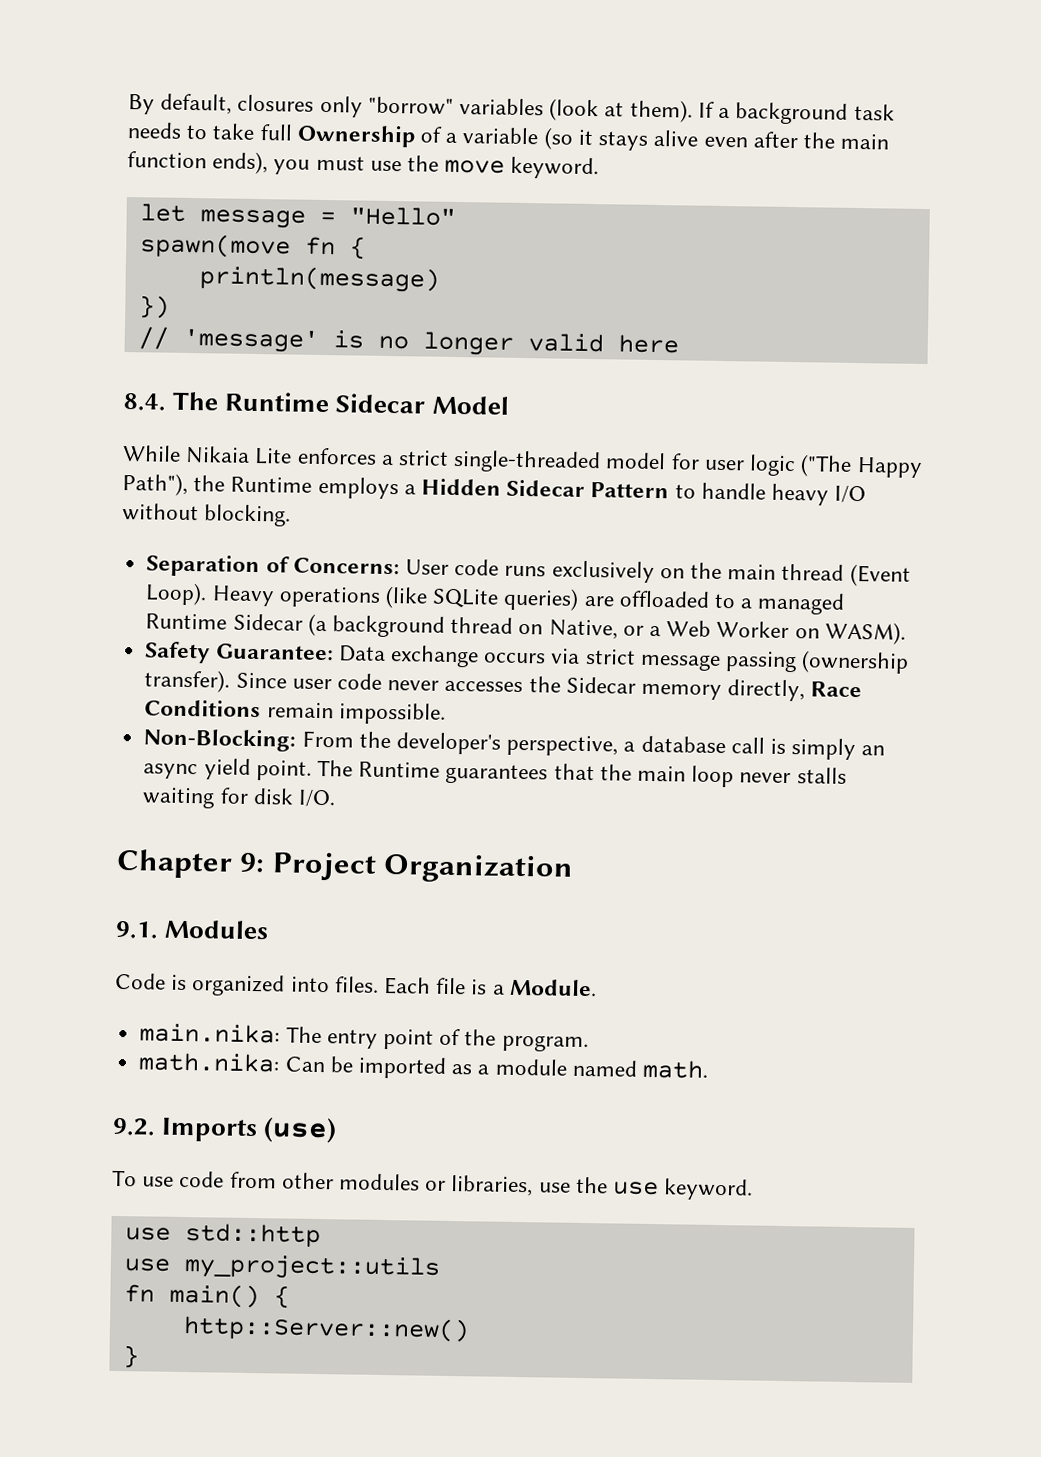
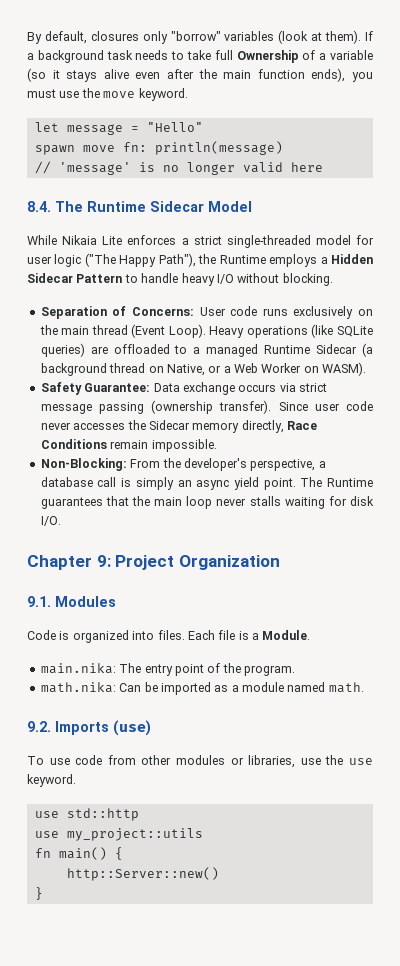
[139,233,366,260] spawn(move fn { // -> [34,142,147,155] spawn move fn:
[138,295,170,319] // }) -> (283, 148) none

